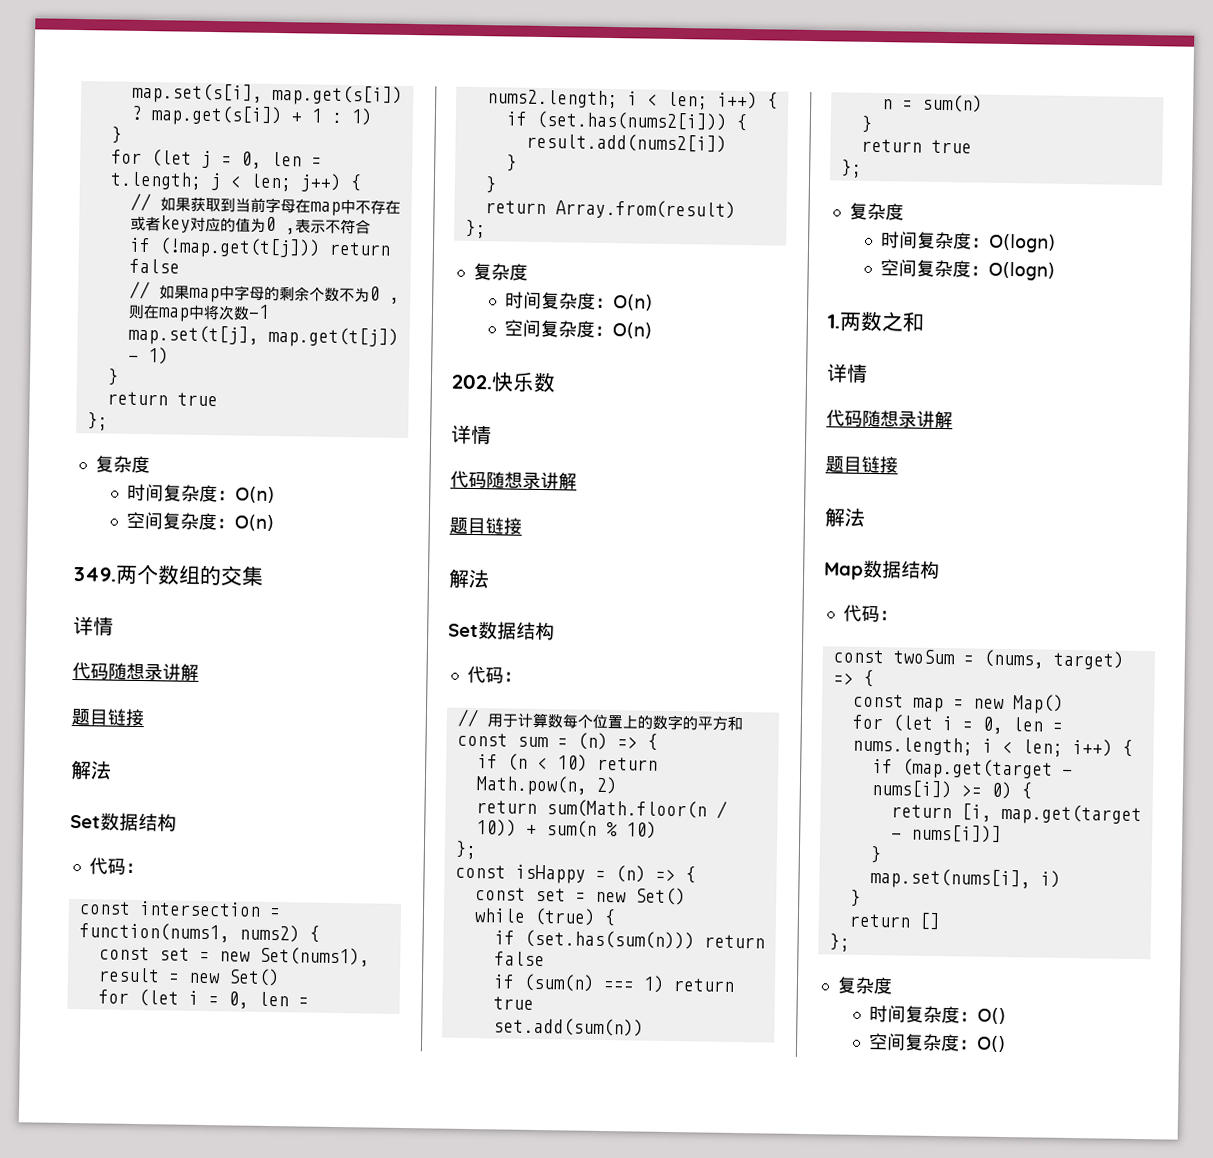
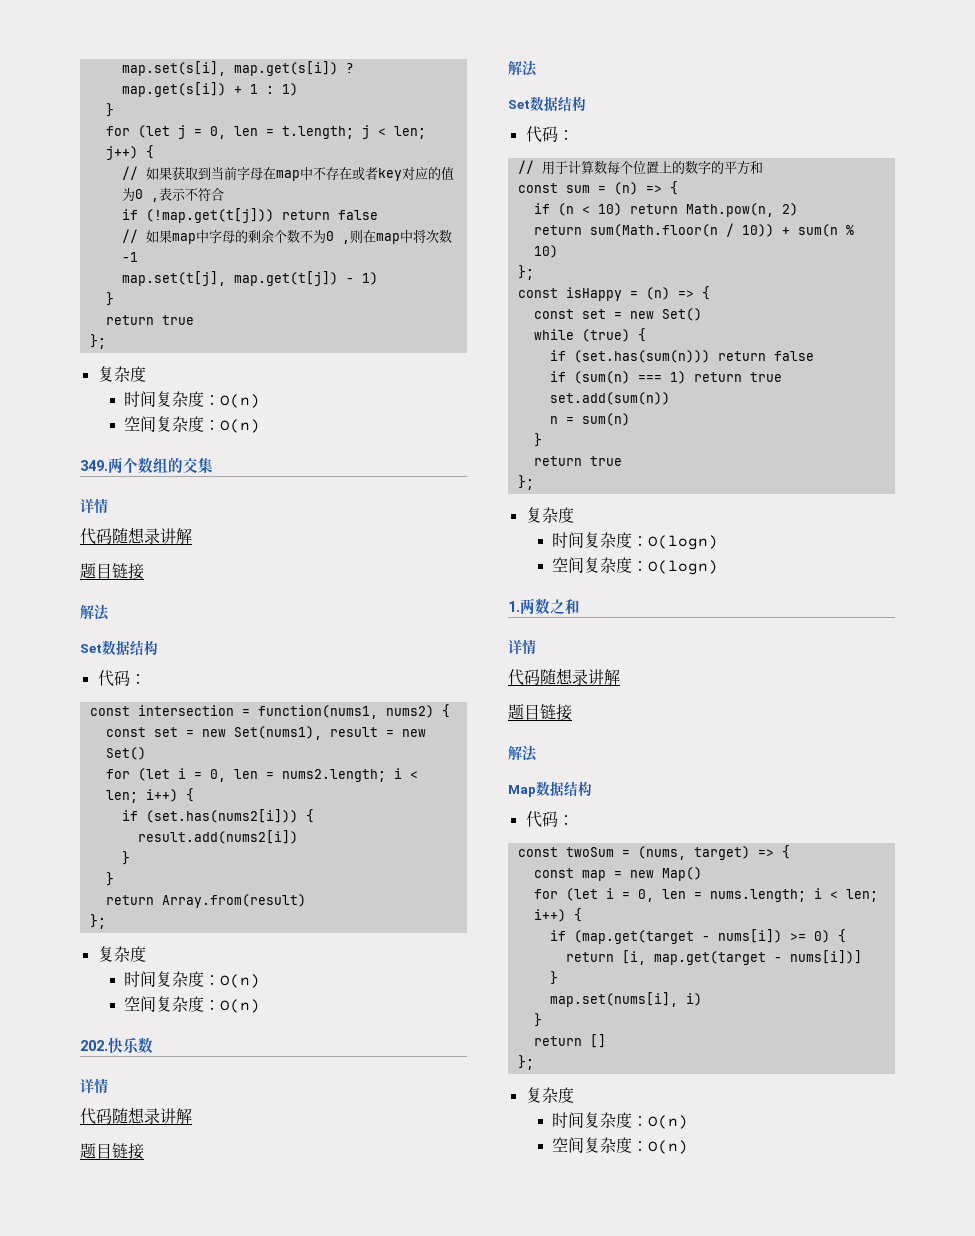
[977,1007,1007,1025] [868,1032,1007,1053] O() // 空间复杂度：O() -> [648,1115,689,1129] [552,1137,689,1154] O(n) // 空间复杂度：O(n)

